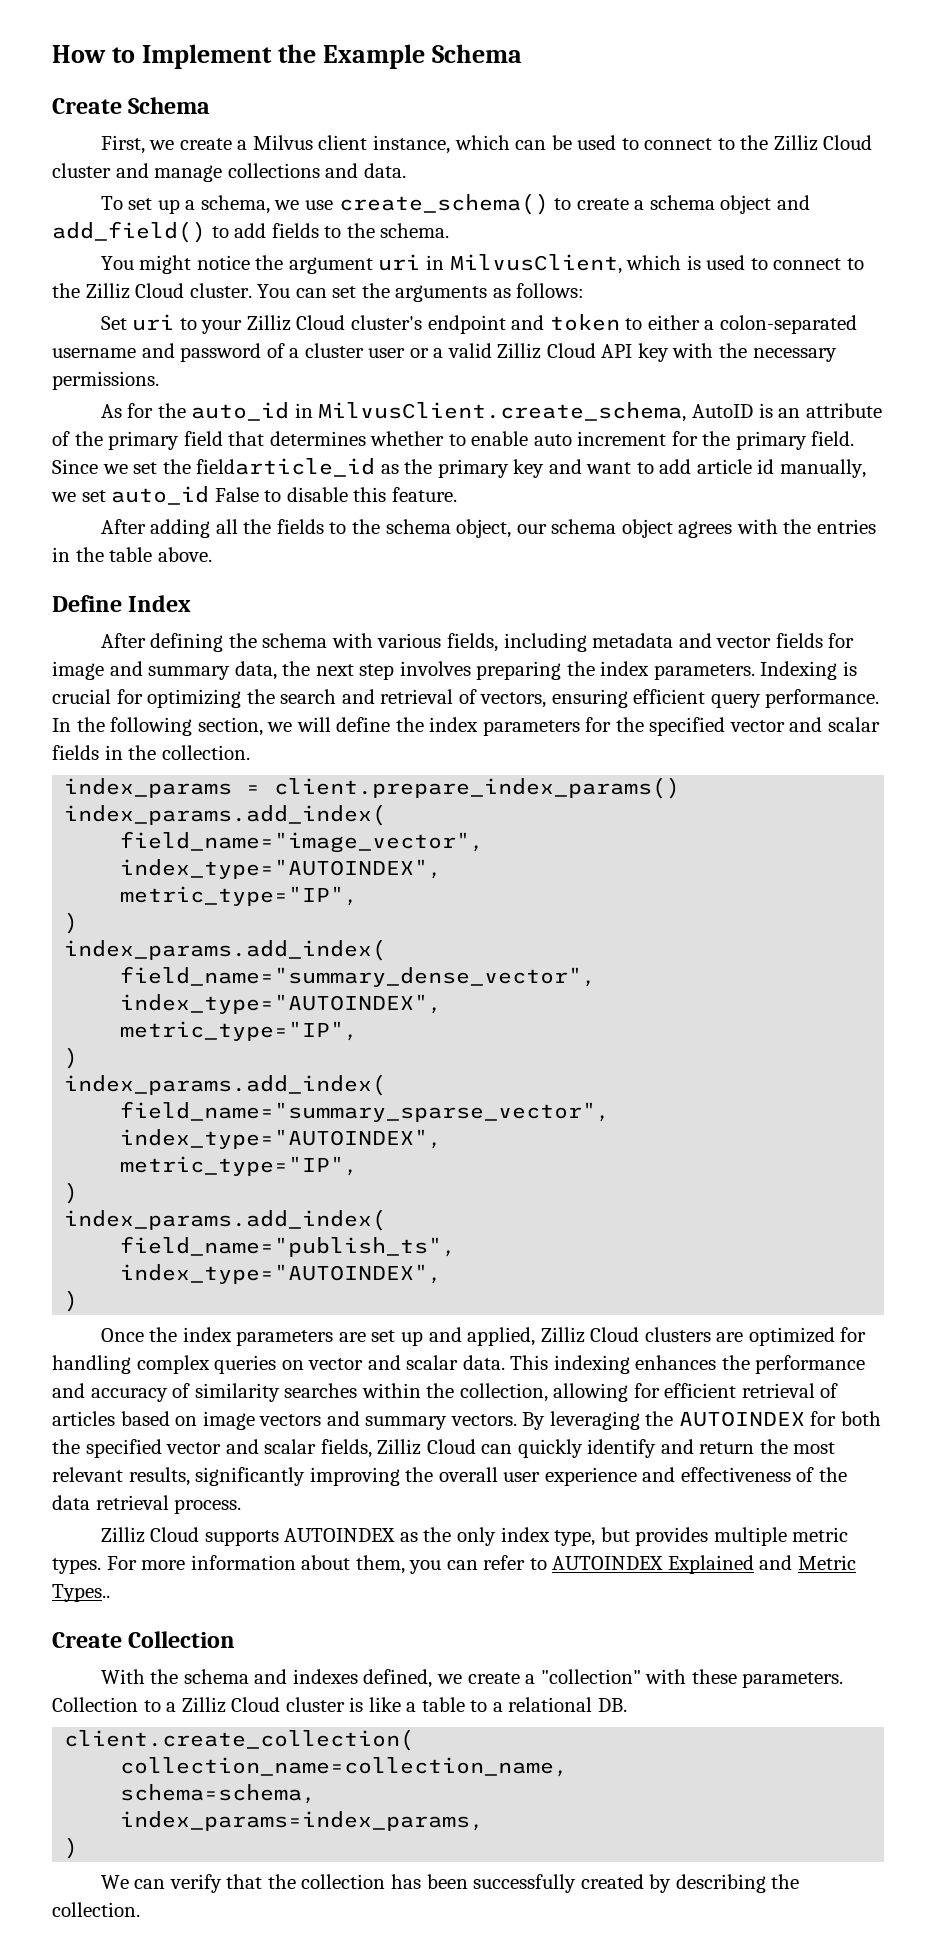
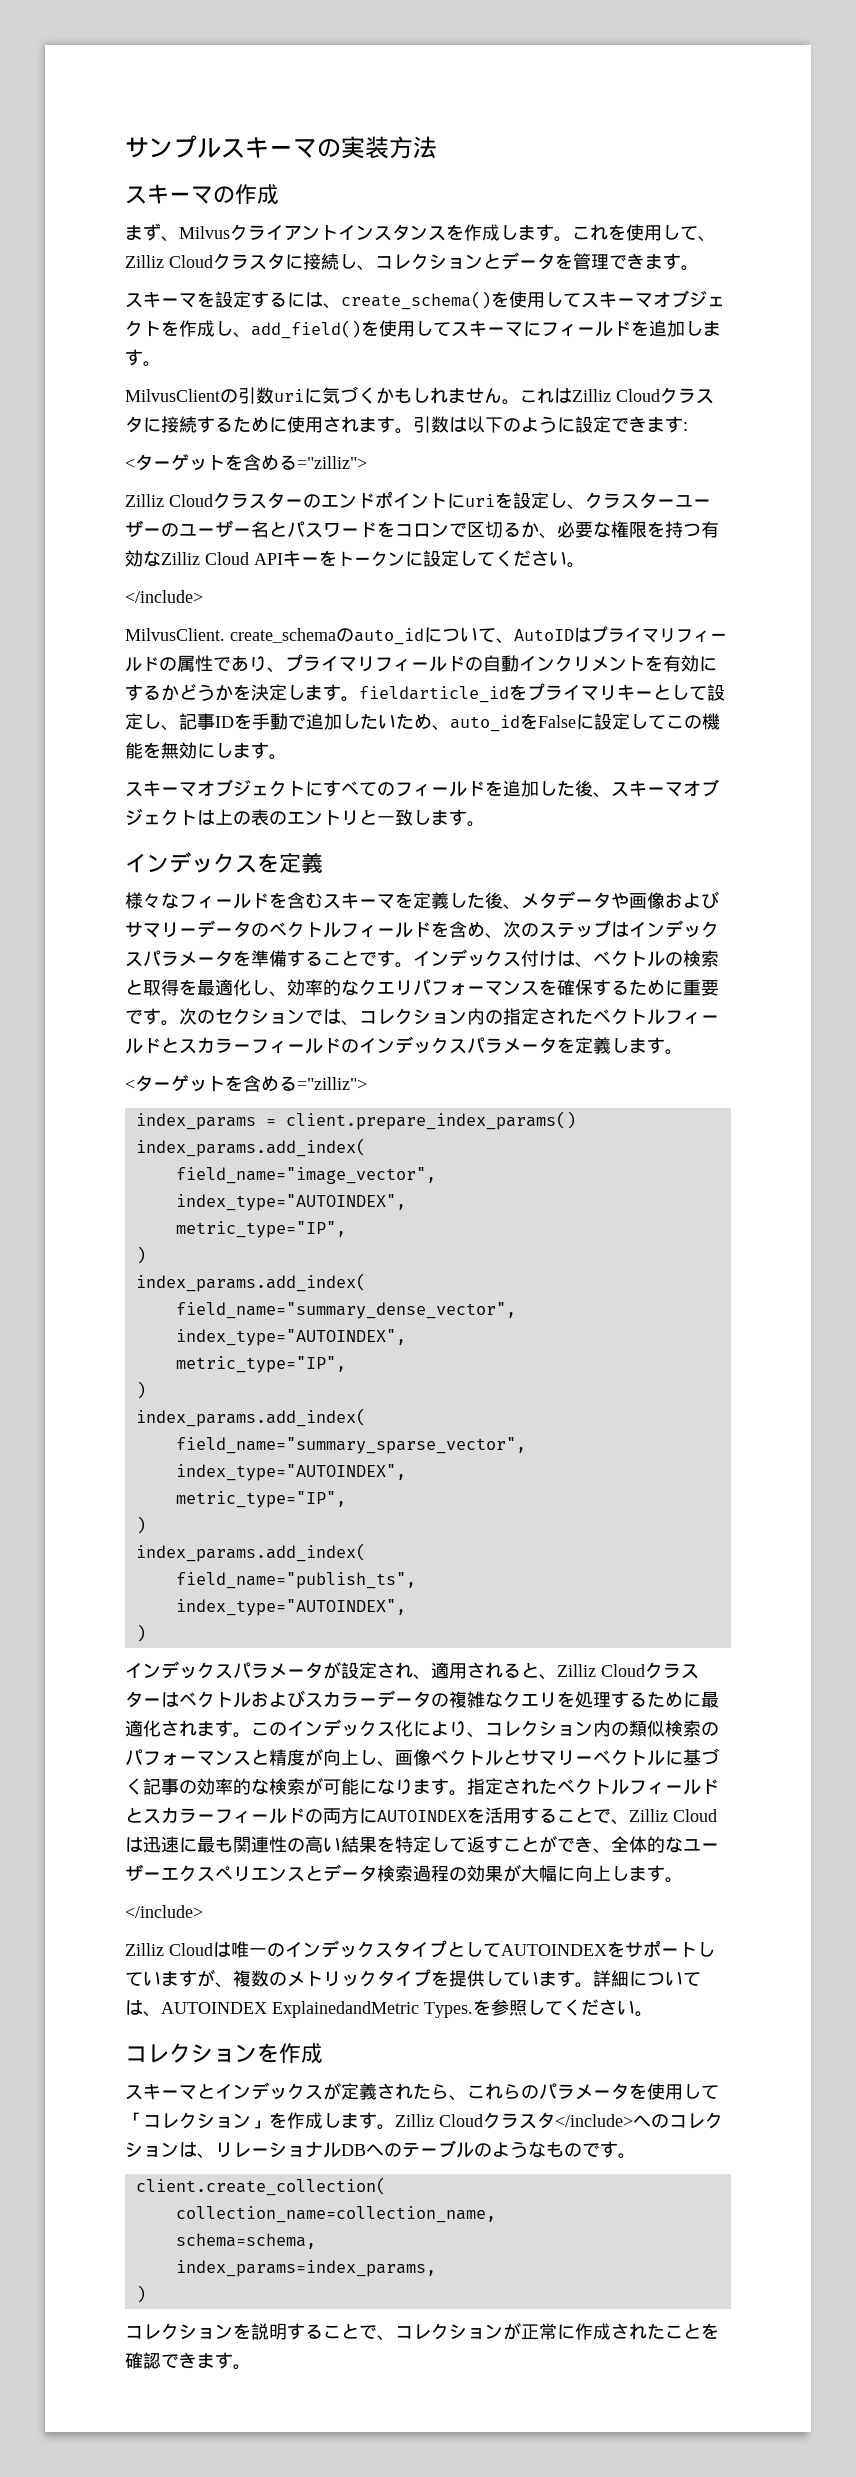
[52,44,523,69] [52,97,211,114] [100,135,873,154] [52,163,406,182] [100,193,810,215] [52,221,450,243] [100,254,864,274] [52,283,585,302] [100,314,857,334] [52,343,837,362] [52,371,159,390] [100,402,882,422] [52,431,855,450] [52,458,867,478] [51,486,457,505] [100,519,876,538] [52,547,212,562] [52,595,192,612] [100,633,855,652] [52,661,857,680] [52,689,880,708] [52,717,881,736] [52,745,250,760] How to Implement the Example Schema // Create Schema // First, we create a Milvus client instance, which can be used to connect to the Zilliz Cloud cluster and manage collections and data. // To set up a schema, we use create_schema() to create a schema object and add_field() to add fields to the schema. // You might notice the argument uri in MilvusClient, which is used to connect to the Zilliz Cloud cluster. You can set the arguments as follows: // Set uri to your Zilliz Cloud cluster's endpoint and token to either a colon-separated username and password of a cluster user or a valid Zilliz Cloud API key with the necessary permissions. // As for the auto_id in MilvusClient.create_schema, AutoID is an attribute of the primary field that determines whether to enable auto increment for the primary field. Since we set the fieldarticle_id as the primary key and want to add article id manually, we set auto_id False to disable this feature. // After adding all the fields to the schema object, our schema object agrees with the entries in the table above. // Define Index // After defining the schema with various fields, including metadata and vector fields for image and summary data, the next step involves preparing the index parameters. Indexing is crucial for optimizing the search and retrieval of vectors, ensuring efficient query performance. In the following section, we will define the index parameters for the specified vector and scalar fields in the collection. -> [125,135,437,159] [125,184,279,204] [125,223,716,242] [125,252,699,271] [125,290,725,310] [125,320,721,339] [125,349,161,367] [125,386,714,405] [125,416,688,434] [125,454,367,471] [125,491,711,510] [125,520,719,539] [125,550,585,568] [125,590,203,603] [125,626,727,645] [125,654,717,673] [125,683,725,703] [125,713,720,732] [125,742,287,760] [125,779,719,798] [125,809,485,827] [125,852,323,873] [125,891,719,910] [125,920,719,939] [125,949,719,968] [125,979,719,997] [125,1008,719,1026] [125,1036,683,1055] [125,1075,367,1092] サンプルスキーマの実装方法 // スキーマの作成 // まず、Milvusクライアントインスタンスを作成します。これを使用して、Zilliz Cloudクラスタに接続し、コレクションとデータを管理できます。 // スキーマを設定するには、create_schema()を使用してスキーマオブジェクトを作成し、add_field()を使用してスキーマにフィールドを追加します。 // MilvusClientの引数uriに気づくかもしれません。これはZilliz Cloudクラスタに接続するために使用されます。引数は以下のように設定できます: // <ターゲットを含める="zilliz"> // Zilliz Cloudクラスターのエンドポイントにuriを設定し、クラスターユーザーのユーザー名とパスワードをコロンで区切るか、必要な権限を持つ有効なZilliz Cloud APIキーをトークンに設定してください。 // </include> // MilvusClient. create_schemaのauto_idについて、AutoIDはプライマリフィールドの属性であり、プライマリフィールドの自動インクリメントを有効にするかどうかを決定します。fieldarticle_idをプライマリキーとして設定し、記事IDを手動で追加したいため、auto_idをFalseに設定してこの機能を無効にします。 // スキーマオブジェクトにすべてのフィールドを追加した後、スキーマオブジェクトは上の表のエントリと一致します。 // インデックスを定義 // 様々なフィールドを含むスキーマを定義した後、メタデータや画像およびサマリーデータのベクトルフィールドを含め、次のステップはインデックスパラメータを準備することです。インデックス付けは、ベクトルの検索と取得を最適化し、効率的なクエリパフォーマンスを確保するために重要です。次のセクションでは、コレクション内の指定されたベクトルフィールドとスカラーフィールドのインデックスパラメータを定義します。 // <ターゲットを含める="zilliz">
[100,1327,867,1346] [52,1355,866,1374] [52,1383,839,1402] [52,1411,881,1430] [52,1439,836,1458] [52,1467,847,1486] [52,1495,242,1514] [100,1527,849,1546] [52,1555,856,1574] [52,1584,110,1602] [52,1631,236,1648] [100,1669,844,1688] [52,1697,627,1713] Once the index parameters are set up and applied, Zilliz Cloud clusters are optimized for handling complex queries on vector and scalar data. This indexing enhances the performance and accuracy of similarity searches within the collection, allowing for efficient retrieval of articles based on image vectors and summary vectors. By leveraging the AUTOINDEX for both the specified vector and scalar fields, Zilliz Cloud can quickly identify and return the most relevant results, significantly improving the overall user experience and effectiveness of the data retrieval process. // Zilliz Cloud supports AUTOINDEX as the only index type, but provides multiple metric types. For more information about them, you can refer to AUTOINDEX Explained and Metric Types.. // Create Collection // With the schema and indexes defined, we create a "collection" with these parameters. Collection to a Zilliz Cloud cluster is like a table to a relational DB. -> [125,1661,699,1680] [125,1690,719,1708] [125,1719,719,1738] [125,1748,719,1767] [125,1777,719,1796] [125,1807,717,1825] [125,1835,719,1854] [125,1864,683,1883] [125,1905,203,1918] [125,1940,715,1958] [125,1969,701,1988] [125,1999,653,2018] [125,2043,323,2063] [125,2082,719,2101] [125,2112,723,2130] [125,2140,636,2159] インデックスパラメータが設定され、適用されると、Zilliz Cloudクラスターはベクトルおよびスカラーデータの複雑なクエリを処理するために最適化されます。このインデックス化により、コレクション内の類似検索のパフォーマンスと精度が向上し、画像ベクトルとサマリーベクトルに基づく記事の効率的な検索が可能になります。指定されたベクトルフィールドとスカラーフィールドの両方にAUTOINDEXを活用することで、Zilliz Cloudは迅速に最も関連性の高い結果を特定して返すことができ、全体的なユーザーエクスペリエンスとデータ検索過程の効果が大幅に向上します。 // </include> // Zilliz Cloudは唯一のインデックスタイプとしてAUTOINDEXをサポートしていますが、複数のメトリックタイプを提供しています。詳細については、AUTOINDEX ExplainedandMetric Types.を参照してください。 // コレクションを作成 // スキーマとインデックスが定義されたら、これらのパラメータを使用して「コレクション」を作成します。Zilliz Cloudクラスタ</include>へのコレクションは、リレーショナルDBへのテーブルのようなものです。
[100,1874,800,1893] [52,1902,140,1917] We can verify that the collection has been successfully created by describing the collection. -> [125,2322,719,2341] [125,2352,251,2370] コレクションを説明することで、コレクションが正常に作成されたことを確認できます。

